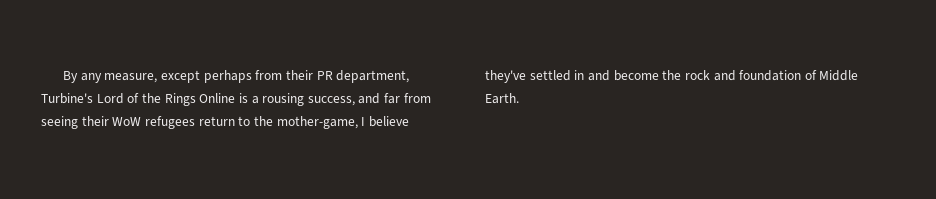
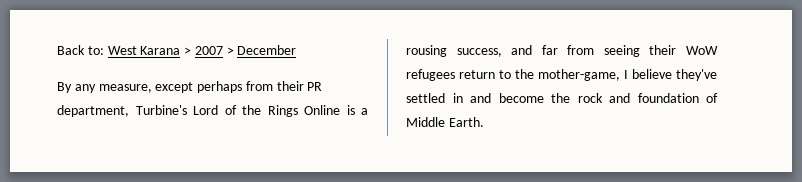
(63, 77) none -> [57,45,297,55] Back to: West Karana > 2007 > December //

